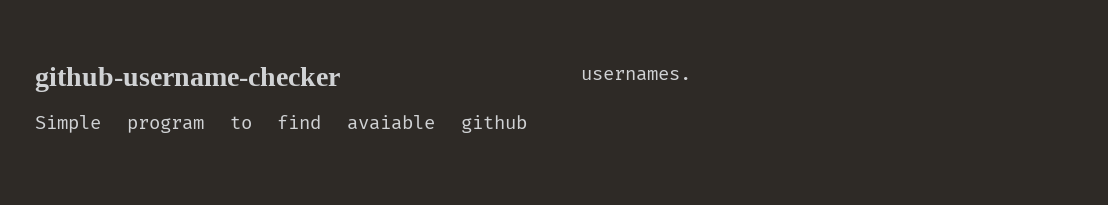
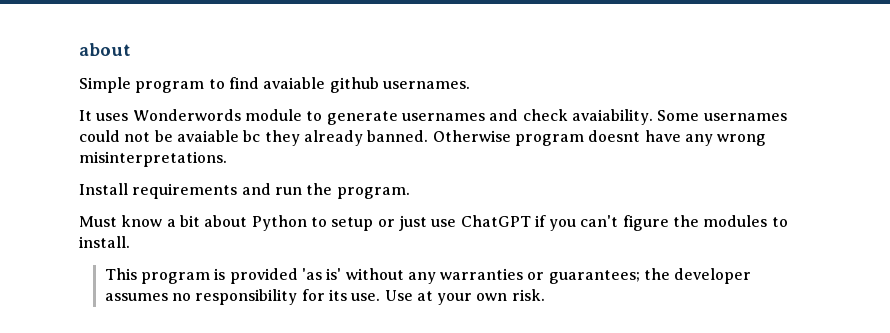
[35,67,340,92] github-username-checker -> [79,43,131,56] about
(691, 75) none -> [79,109,787,125] [79,130,767,146] [79,151,227,167] [79,183,410,199] [79,215,788,231] [79,236,130,248] [104,268,752,284] [104,289,545,305] // It uses Wonderwords module to generate usernames and check avaiability. Some usernames could not be avaiable bc they already banned. Otherwise program doesnt have any wrong misinterpretations. // Install requirements and run the program. // Must know a bit about Python to setup or just use ChatGPT if you can't figure the modules to install. // This program is provided 'as is' without any warranties or guarantees; the developer assumes no responsibility for its use. Use at your own risk.

